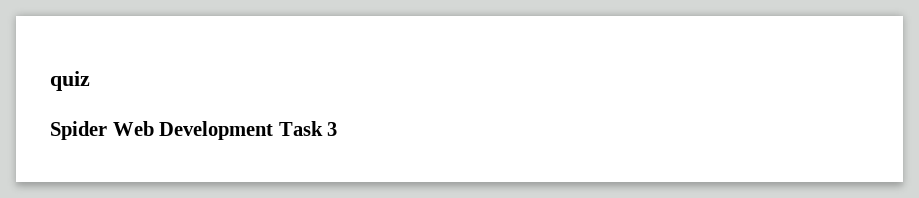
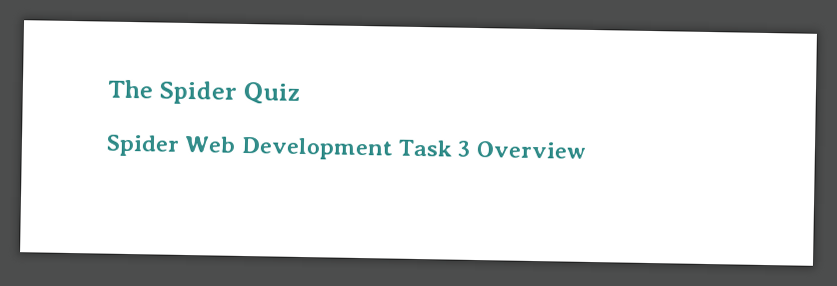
[50,71,90,91] quiz -> [107,79,301,105] The Spider Quiz
(338, 129) none -> [475,140,587,159] Overview

